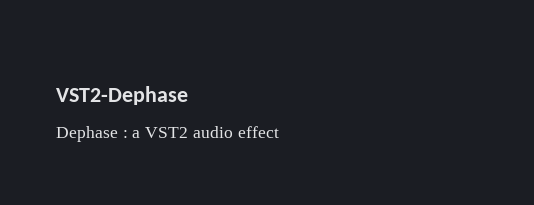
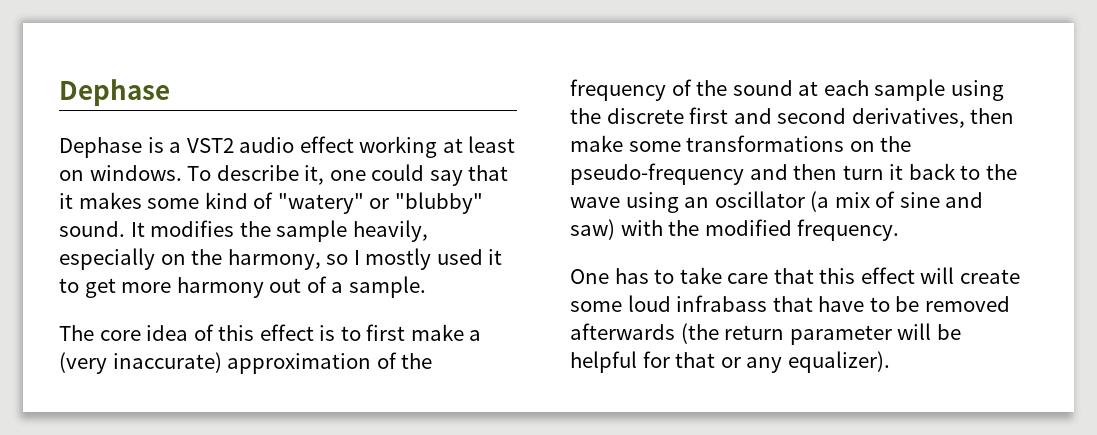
[56,86,188,105] [56,126,128,142] VST2-Dephase // Dephase : -> [59,79,170,106] [59,137,164,158] Dephase // Dephase is
(279, 132) none -> [359,136,516,158] [59,164,509,186] [59,192,483,214] [59,220,428,242] [59,248,503,270] [59,276,426,298] [59,324,482,341] [59,352,433,374] [570,79,1004,101] [570,107,1015,128] [570,135,912,152] [570,163,1017,185] [570,191,984,213] [570,219,900,241] [570,267,1020,284] [570,295,1010,312] [570,323,961,345] [570,351,890,373] working at least on windows. To describe it, one could say that it makes some kind of "watery" or "blubby" sound. It modifies the sample heavily, especially on the harmony, so I mostly used it to get more harmony out of a sample. // The core idea of this effect is to first make a (very inaccurate) approximation of the frequency of the sound at each sample using the discrete first and second derivatives, then make some transformations on the pseudo-frequency and then turn it back to the wave using an oscillator (a mix of sine and saw) with the modified frequency. // One has to take care that this effect will create some loud infrabass that have to be removed afterwards (the return parameter will be helpful for that or any equalizer).

